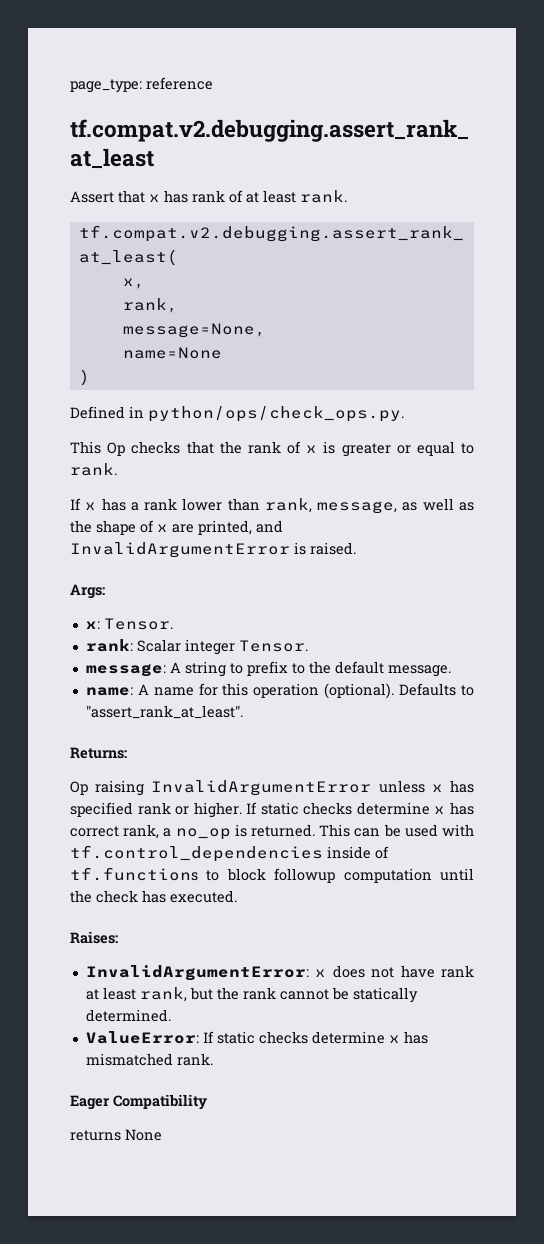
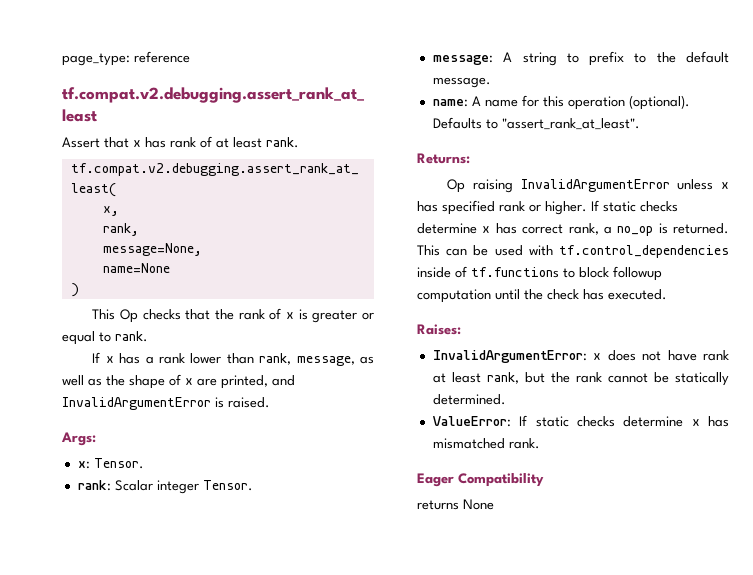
[70,406,404,422] // Defined in python/ops/check_ops.py. -> (79, 290) none

